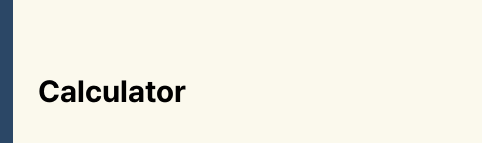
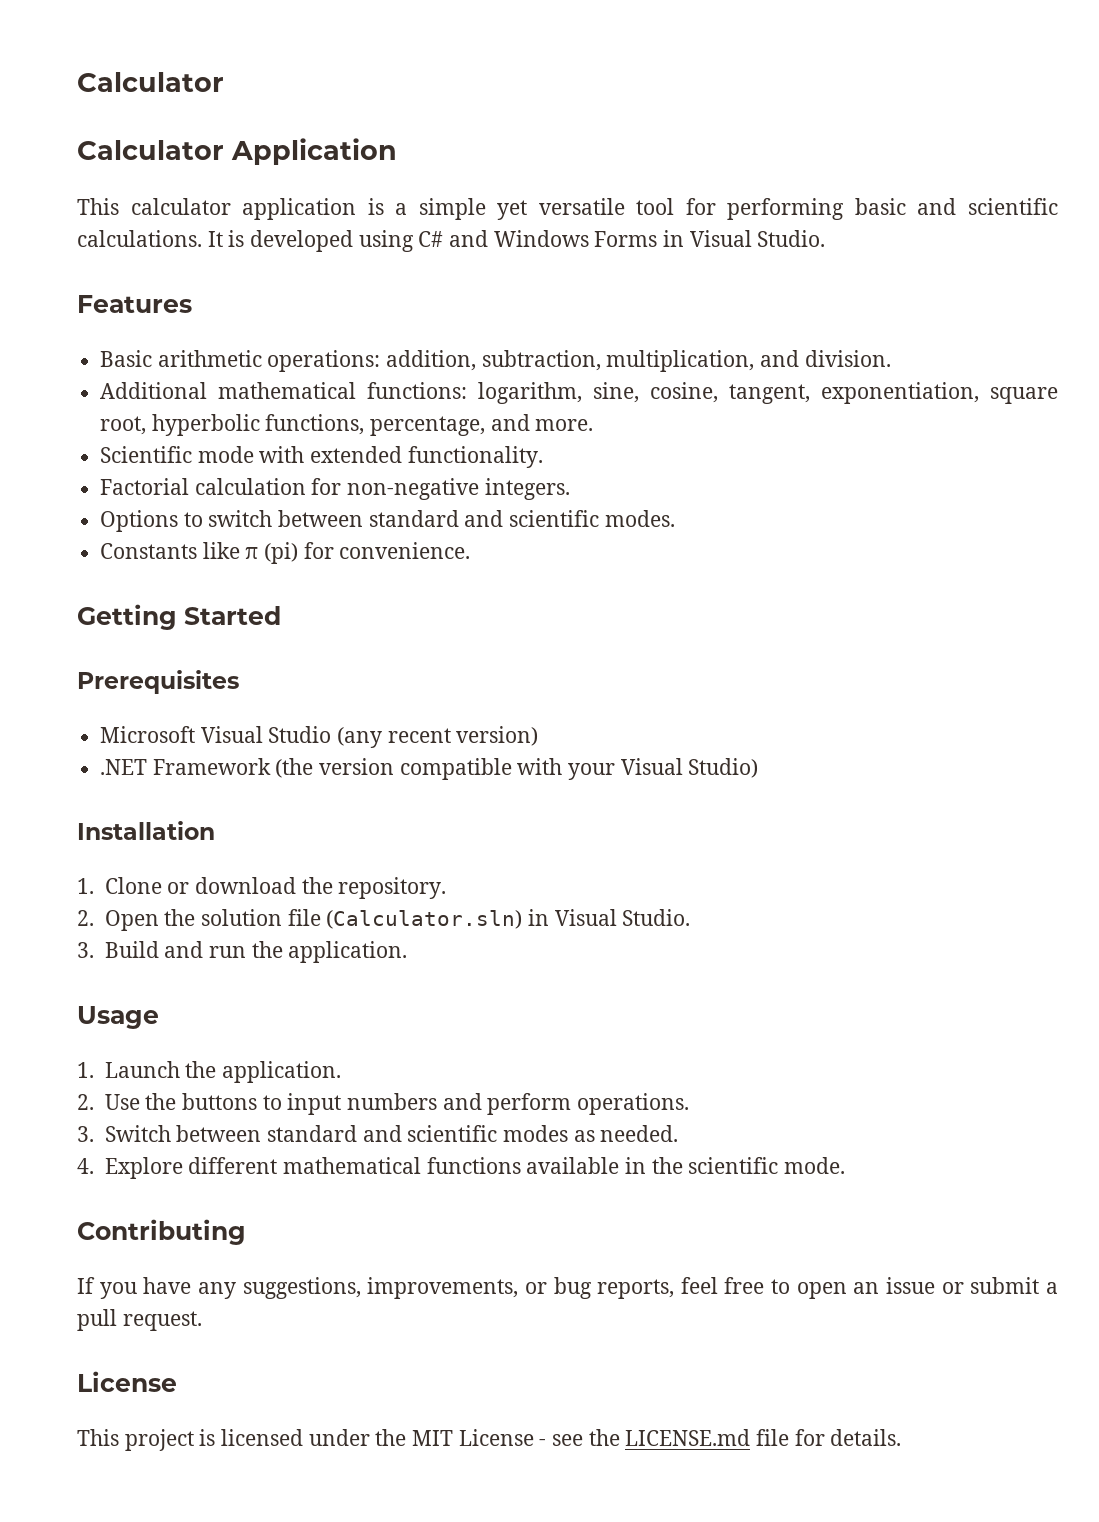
[38,80,186,103] Calculator -> [77,72,224,92] [77,138,397,165] [77,198,1058,220] [77,230,826,252] [77,295,192,313] [100,350,891,372] [100,382,1058,404] [100,414,594,436] [100,446,543,468] [100,478,570,500] [100,510,675,532] [100,542,471,564] [77,604,281,630] [77,670,239,694] [100,726,539,748] [100,758,759,780] [77,821,215,840] [77,877,447,899] [77,909,691,931] [77,941,408,963] [77,1006,159,1029] [77,1061,341,1083] [77,1093,689,1115] [77,1125,679,1142] [77,1157,845,1179] [77,1219,246,1245] [77,1277,1058,1299] [77,1309,202,1331] [77,1371,177,1392] [77,1429,902,1451] Calculator // Calculator Application // This calculator application is a simple yet versatile tool for performing basic and scientific calculations. It is developed using C# and Windows Forms in Visual Studio. // Features // Basic arithmetic operations: addition, subtraction, multiplication, and division. // Additional mathematical functions: logarithm, sine, cosine, tangent, exponentiation, square root, hyperbolic functions, percentage, and more. // Scientific mode with extended functionality. // Factorial calculation for non-negative integers. // Options to switch between standard and scientific modes. // Constants like π (pi) for convenience. // Getting Started // Prerequisites // Microsoft Visual Studio (any recent version) // .NET Framework (the version compatible with your Visual Studio) // Installation // 1. Clone or download the repository. // 2. Open the solution file (Calculator.sln) in Visual Studio. // 3. Build and run the application. // Usage // 1. Launch the application. // 2. Use the buttons to input numbers and perform operations. // 3. Switch between standard and scientific modes as needed. // 4. Explore different mathematical functions available in the scientific mode. // Contributing // If you have any suggestions, improvements, or bug reports, feel free to open an issue or submit a pull request. // License // This project is licensed under the MIT License - see the LICENSE.md file for details.

